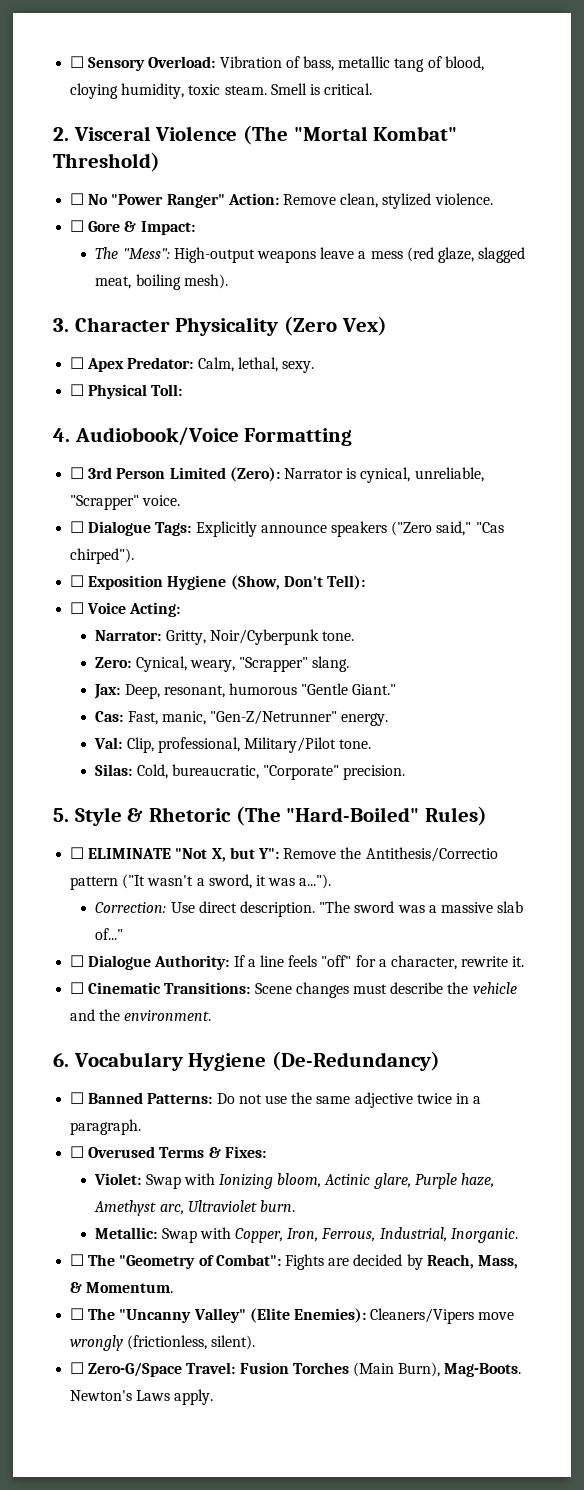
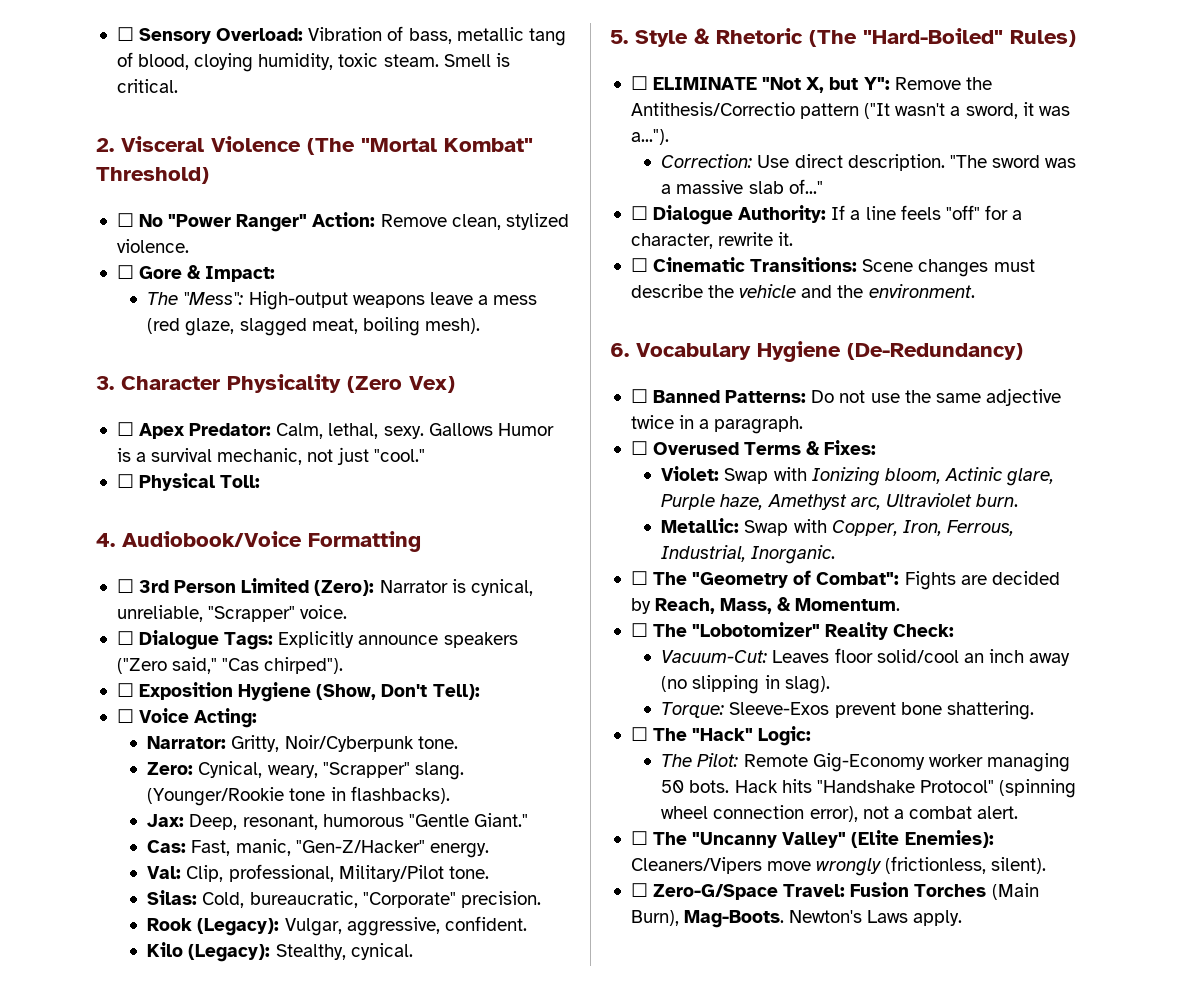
(314, 367) none -> [428,423,554,436] [116,447,425,465] Gallows Humor is a survival mechanic, not just "cool."
(350, 664) none -> [147,786,450,806] (Younger/Rookie tone in flashbacks).
[209,710,337,725] "Gen-Z/Netrunner" -> [295,840,425,853] "Gen-Z/Hacker"
(406, 772) none -> [147,916,527,936] [147,942,413,962] // Rook (Legacy): Vulgar, aggressive, confident. // Kilo (Legacy): Stealthy, cynical.
(174, 1287) none -> [630,622,955,640] [661,648,1071,666] [661,675,830,694] [661,701,1034,720] [630,726,812,746] [661,753,1070,772] [661,779,1077,798] [661,805,1019,822] // ☐ The "Lobotomizer" Reality Check: // Vacuum-Cut: Leaves floor solid/cool an inch away (no slipping in slag). // Torque: Sleeve-Exos prevent bone shattering. // ☐ The "Hack" Logic: // The Pilot: Remote Gig-Economy worker managing 50 bots. Hack hits "Handshake Protocol" (spinning wheel connection error), not a combat alert.

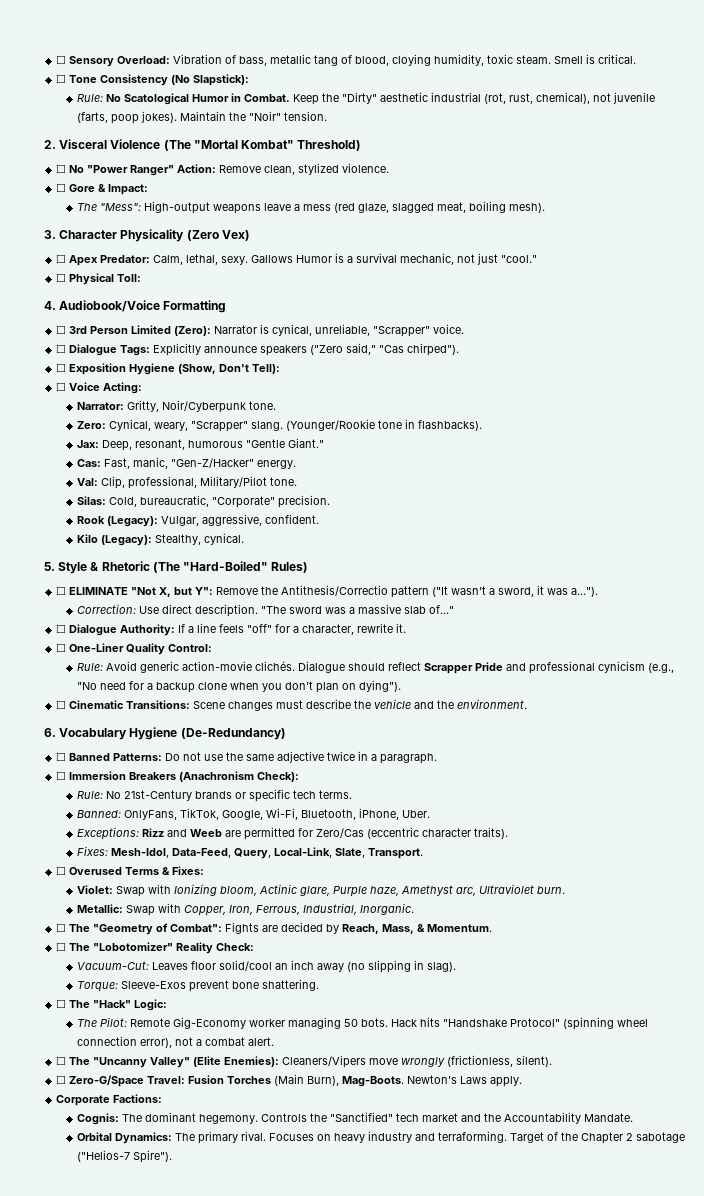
(178, 86) none -> [56,74,250,86] [76,92,655,105] [76,111,327,124] // ☐ Tone Consistency (No Slapstick): // Rule: No Scatological Humor in Combat. Keep the "Dirty" aesthetic industrial (rot, rust, chemical), not juvenile (farts, poop jokes). Maintain the "Noir" tension.
(794, 239) none -> [56,643,213,655] [76,661,674,674] [76,680,401,693] // ☐ One-Liner Quality Control: // Rule: Avoid generic action-movie clichés. Dialogue should reflect Scrapper Pride and professional cynicism (e.g., "No need for a backup clone when you don't plan on dying").
(804, 425) none -> [56,771,300,782] [76,789,352,802] [76,808,430,820] [76,827,508,840] [76,846,423,859] // ☐ Immersion Breakers (Anachronism Check): // Rule: No 21st-Century brands or specific tech terms. // Banned: OnlyFans, TikTok, Google, Wi-Fi, Bluetooth, iPhone, Uber. // Exceptions: Rizz and Weeb are permitted for Zero/Cas (eccentric character traits). // Fixes: Mesh-Idol, Data-Feed, Query, Local-Link, Slate, Transport.
(963, 918) none -> [56,1094,163,1106] [76,1112,633,1125] [76,1131,685,1144] [76,1150,172,1163] // Corporate Factions: // Cognis: The dominant hegemony. Controls the "Sanctified" tech market and the Accountability Mandate. // Orbital Dynamics: The primary rival. Focuses on heavy industry and terraforming. Target of the Chapter 2 sabotage ("Helios-7 Spire").

